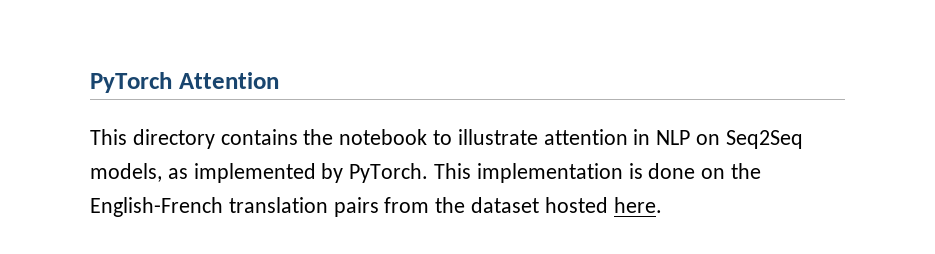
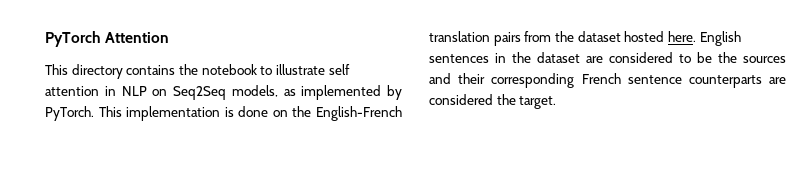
(538, 137) none -> [328,64,350,75] self
(662, 205) none -> [699,31,741,46] [429,52,786,63] [429,73,786,88] [429,94,557,109] English sentences in the dataset are considered to be the sources and their corresponding French sentence counterparts are considered the target.

